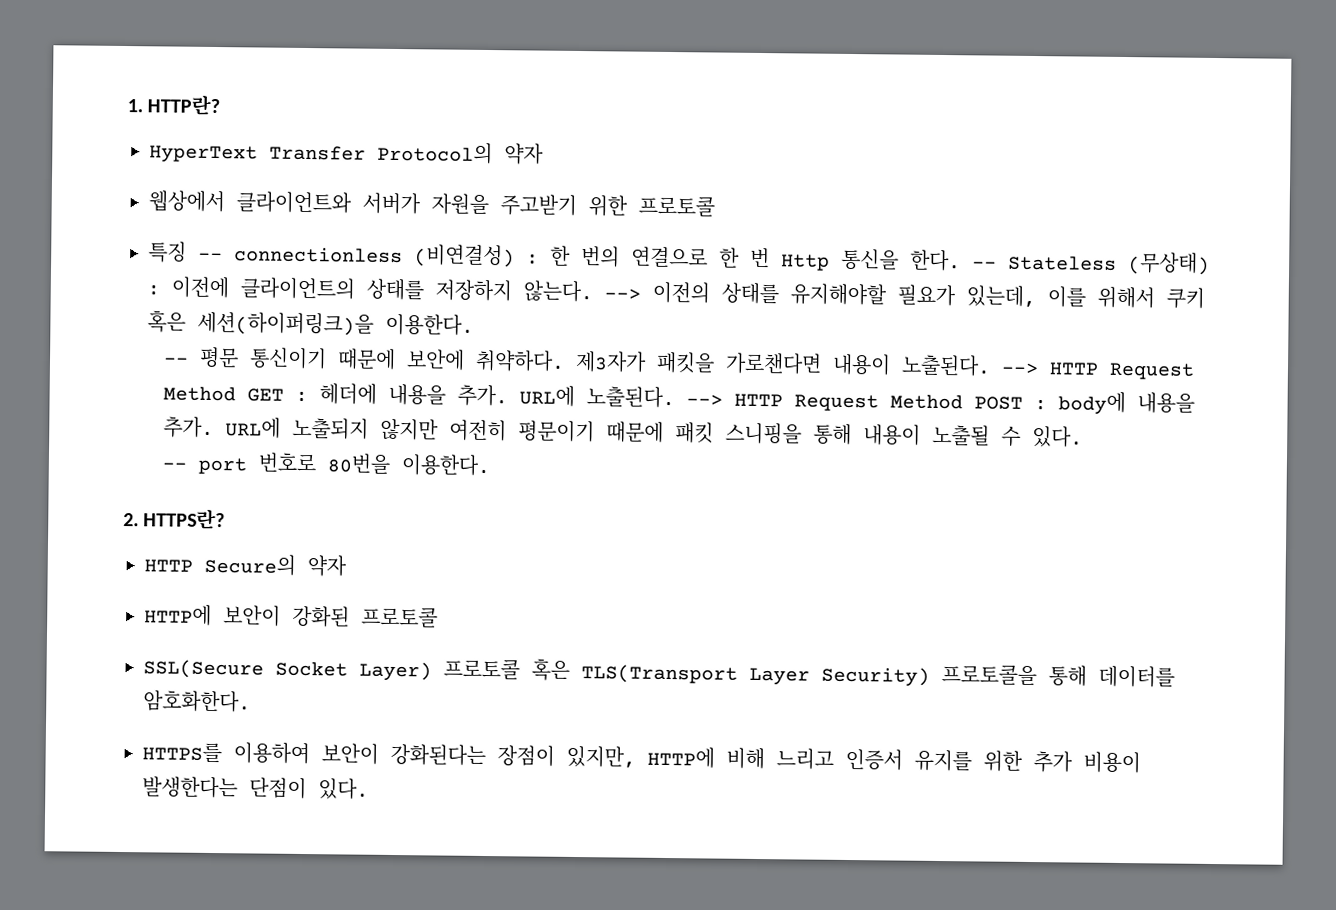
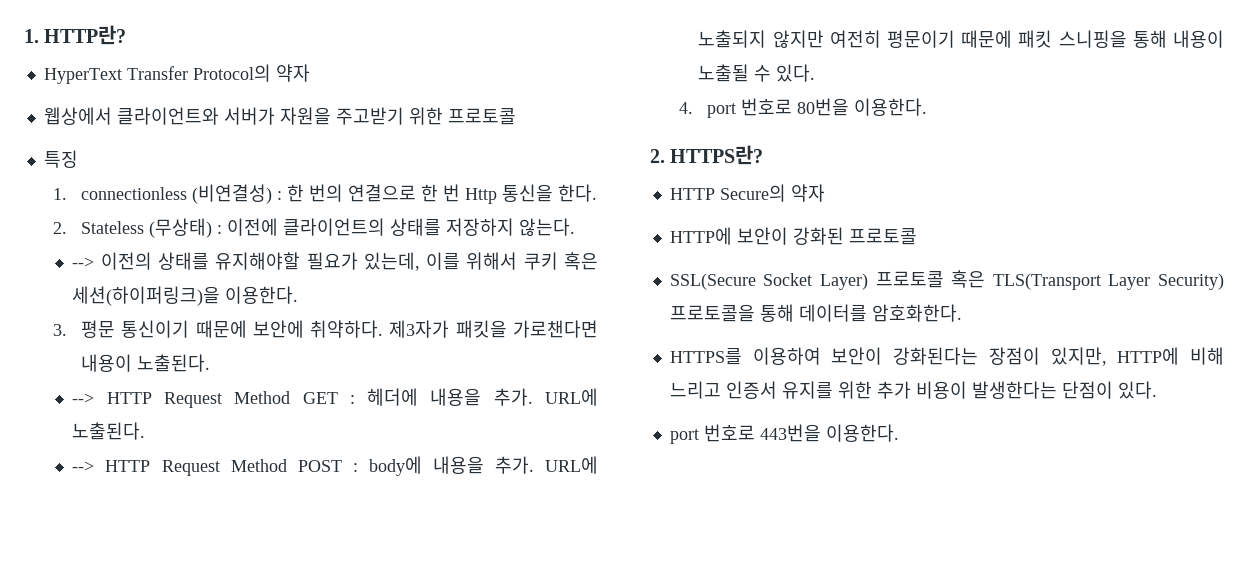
[198,252,223,261] -- -> [52,188,67,200] // 1.
[972,261,997,269] -- -> [52,222,67,234] // 2.
(593, 291) none -> (576, 227) //
[163,357,190,365] -- -> [52,324,67,336] 3.
(992, 365) none -> (211, 363) //
(676, 397) none -> (146, 431) //
[162,462,188,470] -- -> [678,102,693,114] 4.
(369, 789) none -> [669,424,899,444] // port 번호로 443번을 이용한다.

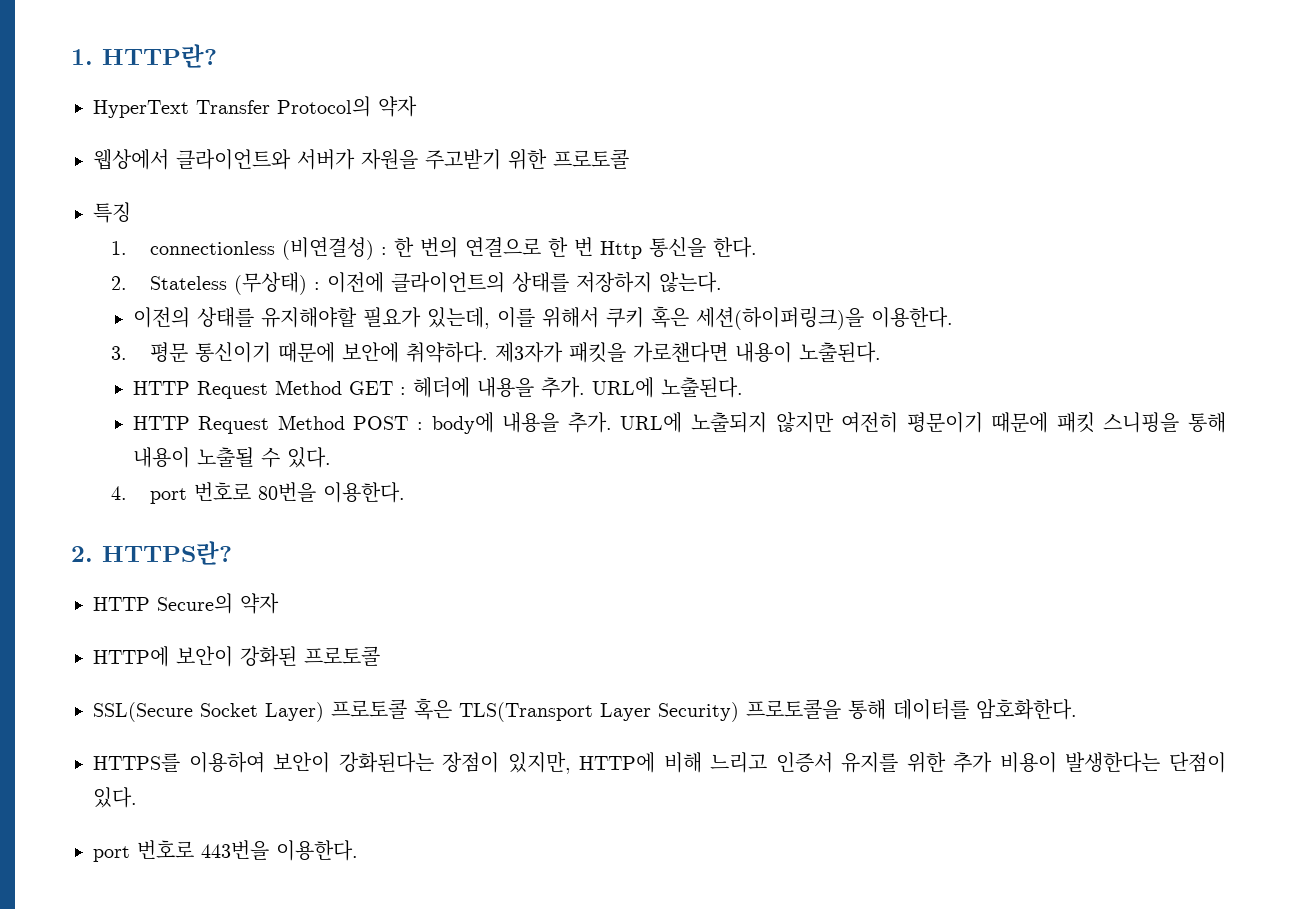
[72,257,95,268] --> -> (723, 282) none
[72,393,95,404] --> -> (882, 352) none
[72,461,95,472] --> -> (743, 387) none

